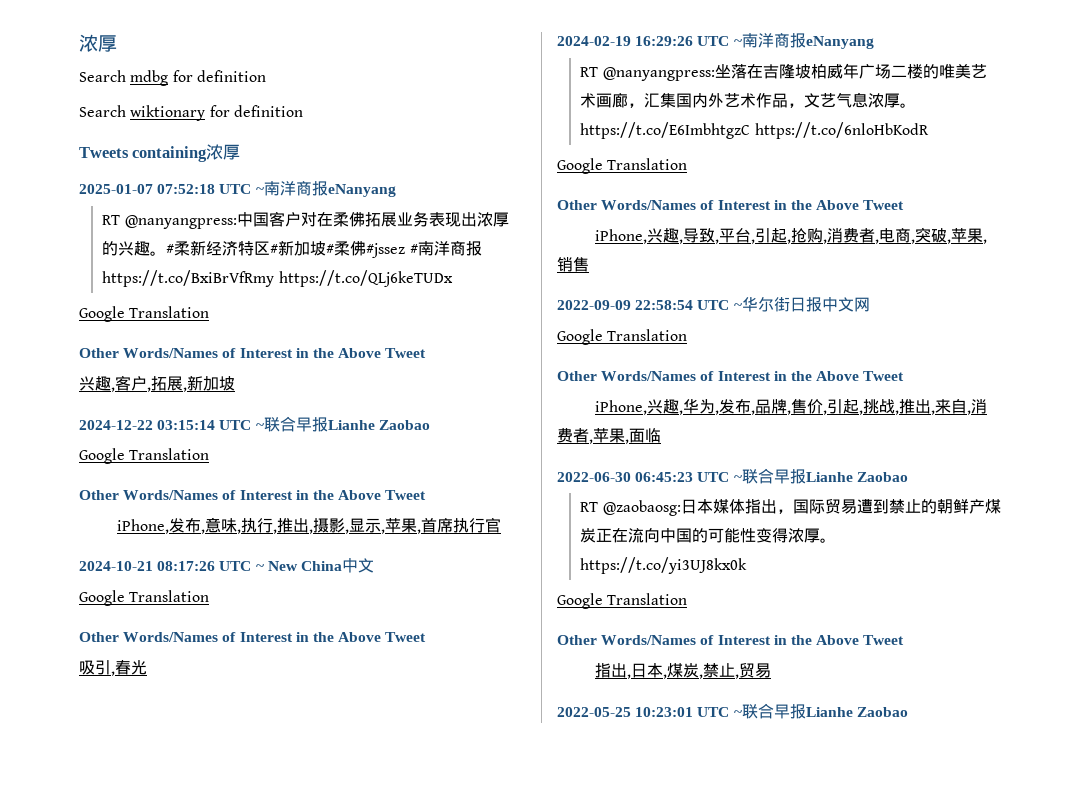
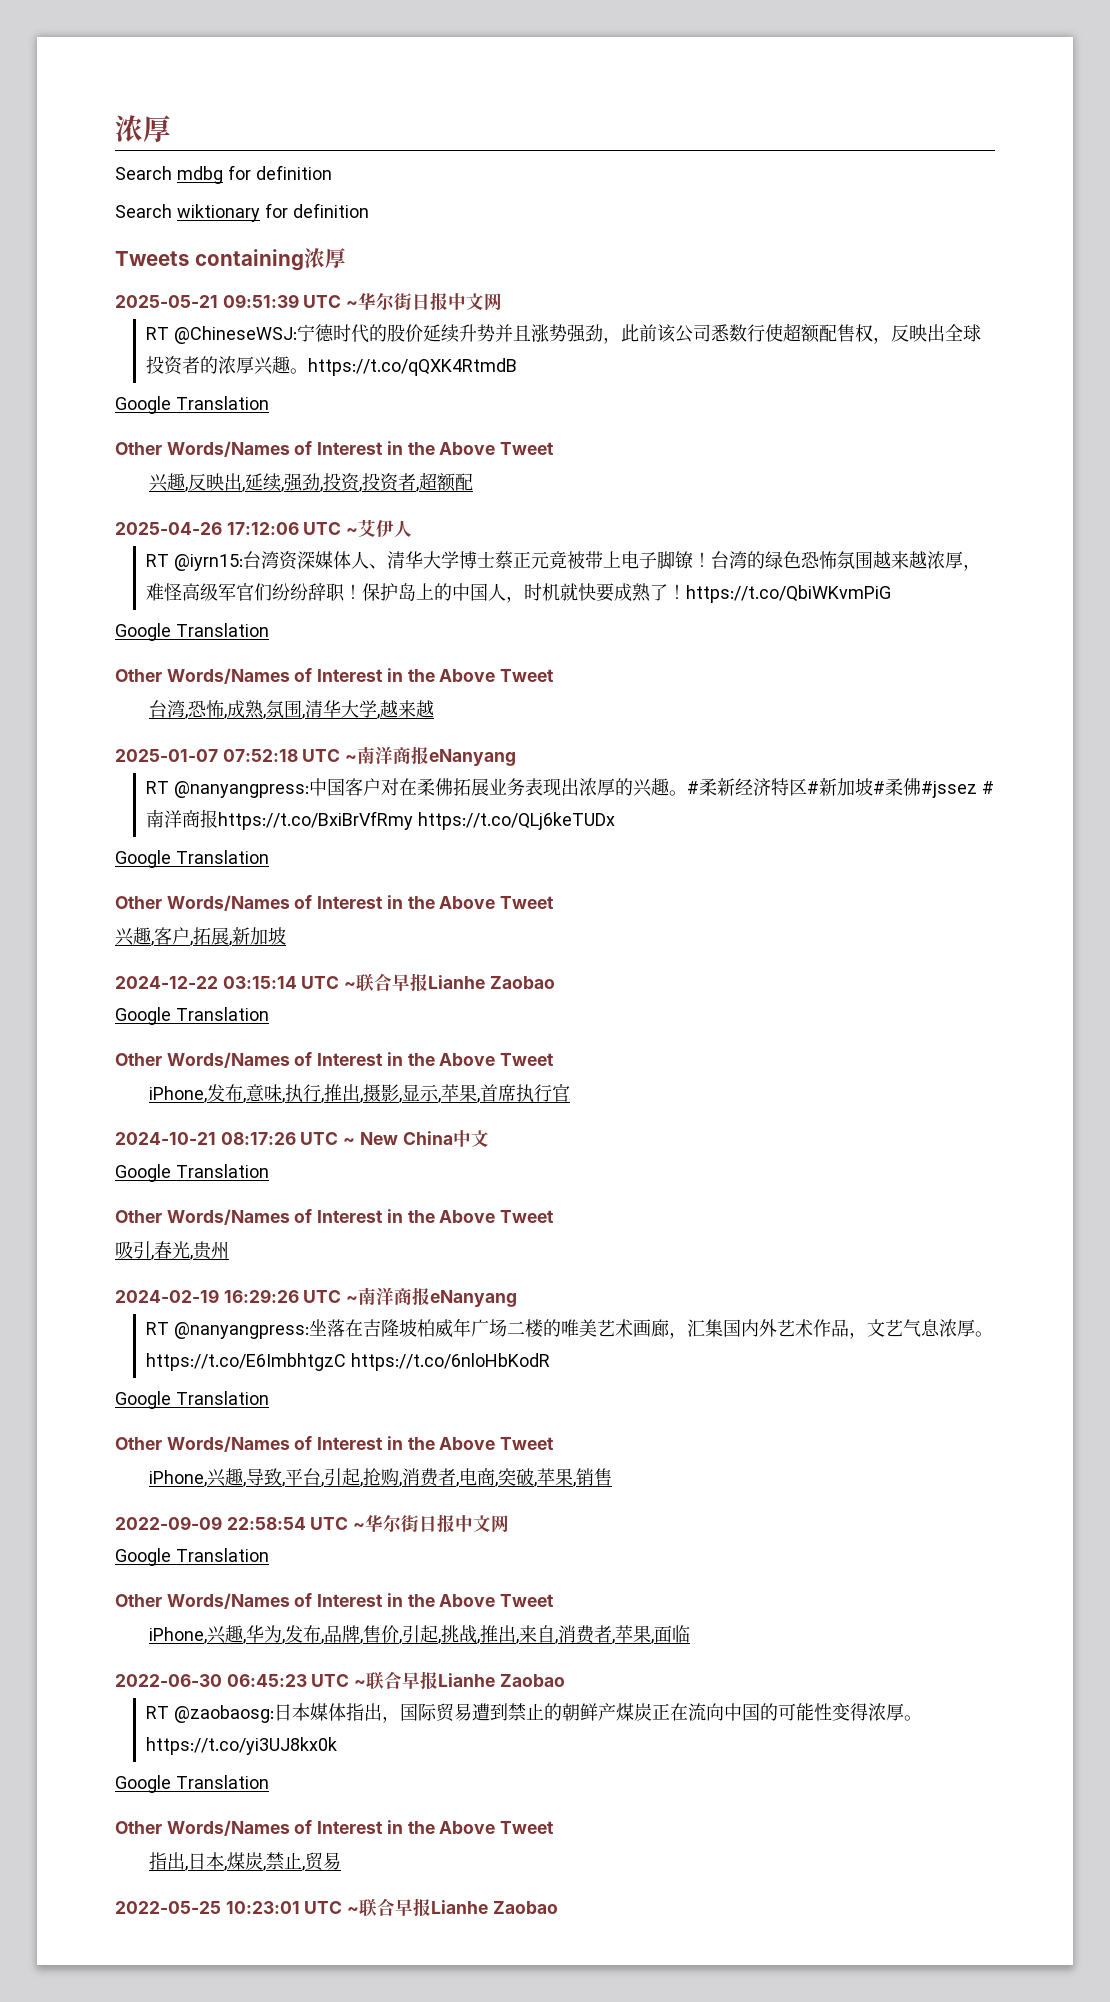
(241, 152) none -> [115,292,503,311] [145,323,981,344] [145,356,517,376] [115,396,269,414] [115,441,555,457] [149,472,474,492] [115,519,413,537] [145,551,981,571] [145,583,891,603] [115,623,269,641] [115,668,555,684] [149,700,435,719] // 2025-05-21 09:51:39 UTC ~华尔街日报中文网 // RT @ChineseWSJ:宁德时代的股价延续升势并且涨势强劲，此前该公司悉数行使超额配售权，反映出全球投资者的浓厚兴趣。https://t.co/qQXK4RtmdB // Google Translation // Other Words/Names of Interest in the Above Tweet // 兴趣,反映出,延续,强劲,投资,投资者,超额配 // 2025-04-26 17:12:06 UTC ~艾伊人 // RT @iyrn15:台湾资深媒体人、清华大学博士蔡正元竟被带上电子脚镣！台湾的绿色恐怖氛围越来越浓厚，难怪高级军官们纷纷辞职！保护岛上的中国人，时机就快要成熟了！https://t.co/QbiWKvmPiG // Google Translation // Other Words/Names of Interest in the Above Tweet // 台湾,恐怖,成熟,氛围,清华大学,越来越
(147, 667) none -> [190,1241,229,1260] ,贵州

